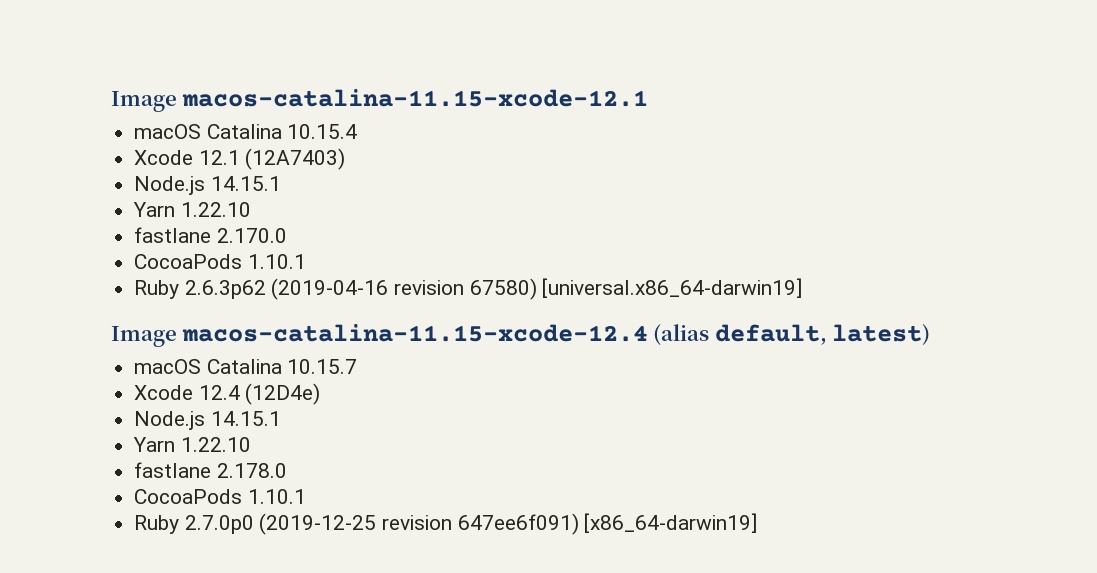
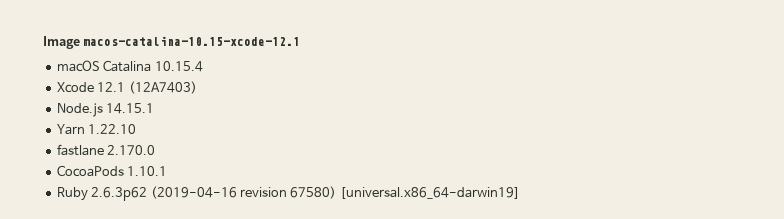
[111,89,648,112] Image macos-catalina-11.15-xcode-12.1 -> [43,36,301,49] Image macos-catalina-10.15-xcode-12.1
[111,324,931,347] [134,359,358,374] [134,383,321,405] [134,411,281,430] [133,437,251,452] [134,462,287,478] [134,489,306,504] [134,513,758,535] // Image macos-catalina-11.15-xcode-12.4 (alias default, latest) // macOS Catalina 10.15.7 // Xcode 12.4 (12D4e) // Node.js 14.15.1 // Yarn 1.22.10 // fastlane 2.178.0 // CocoaPods 1.10.1 // Ruby 2.7.0p0 (2019-12-25 revision 647ee6f091) [x86_64-darwin19] -> (520, 193) none

